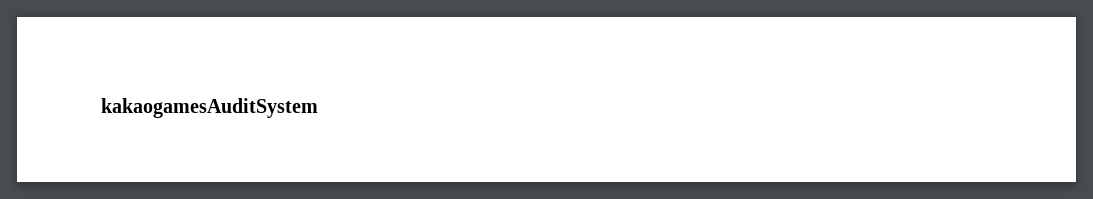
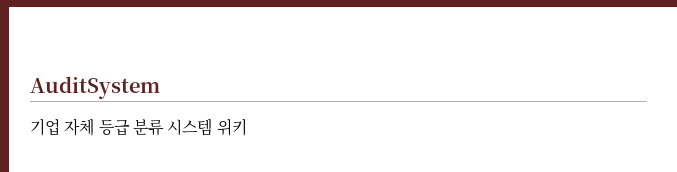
[101,98,318,118] kakaogamesAuditSystem -> [30,76,160,99] [30,118,247,136] AuditSystem // 기업 자체 등급 분류 시스템 위키

